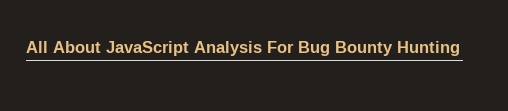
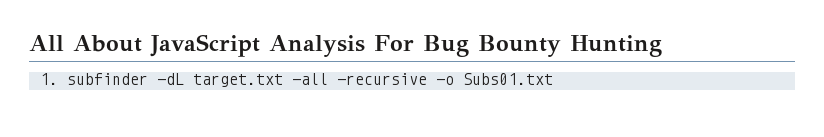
(460, 48) none -> [39,73,553,87] // 1. subfinder -dL target.txt -all -recursive -o Subs01.txt

